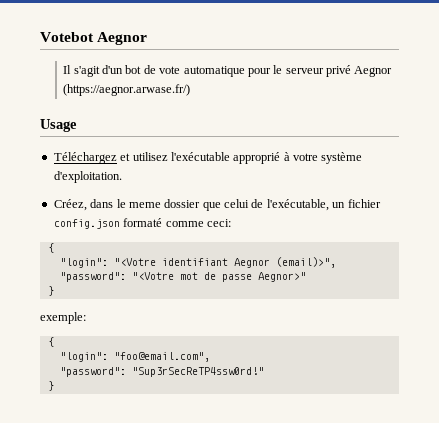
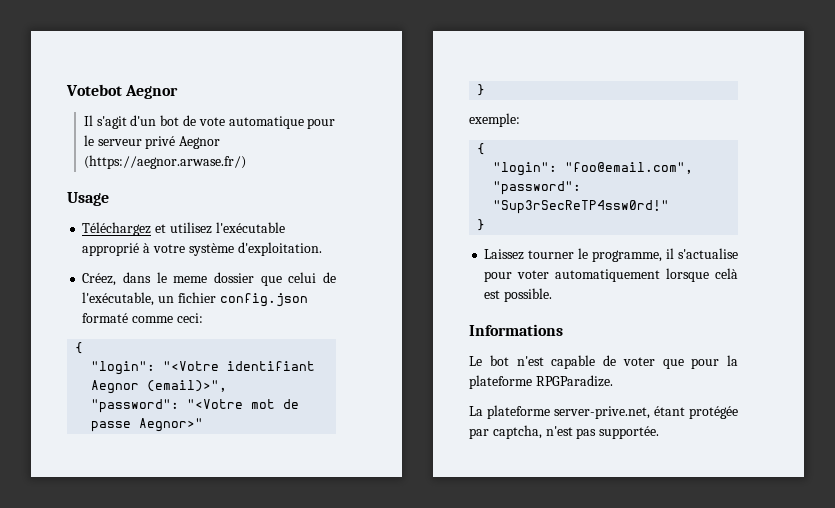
(54, 386) none -> [484,248,738,262] [484,268,738,282] [484,288,553,302] [469,324,563,336] [469,355,738,369] [469,375,613,389] [469,405,738,419] [469,425,660,439] // Laissez tourner le programme, il s'actualise pour voter automatiquement lorsque celà est possible. // Informations // Le bot n'est capable de voter que pour la plateforme RPGParadize. // La plateforme server-prive.net, étant protégée par captcha, n'est pas supportée.

